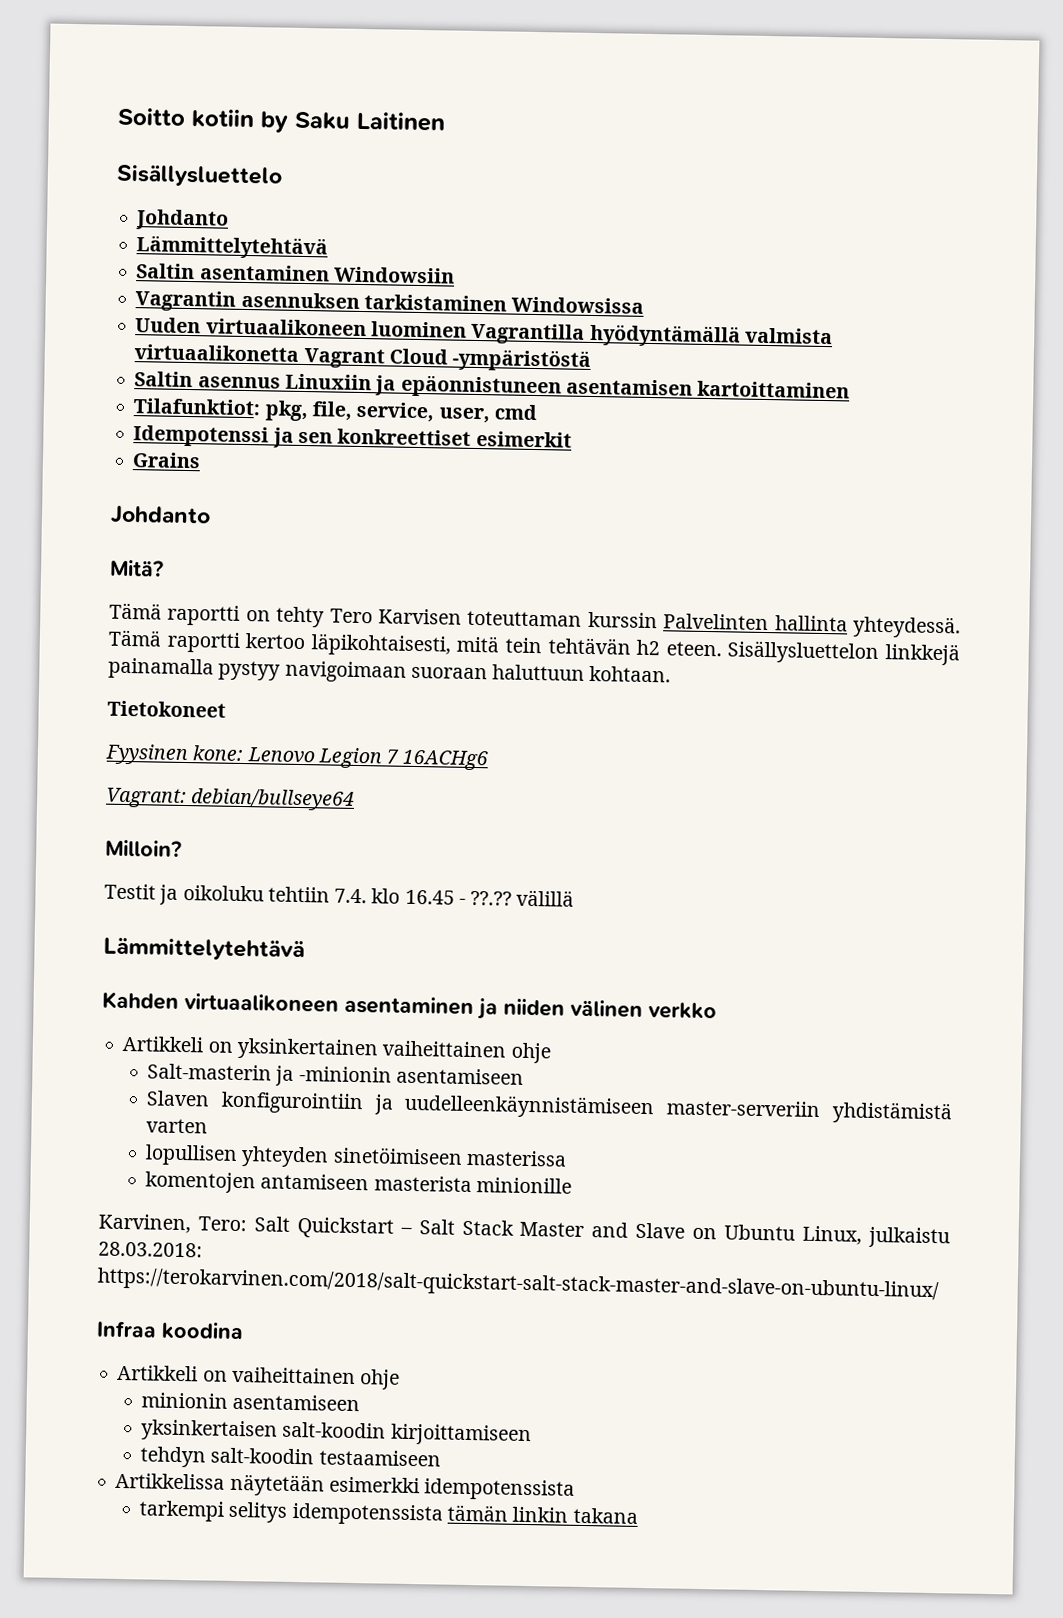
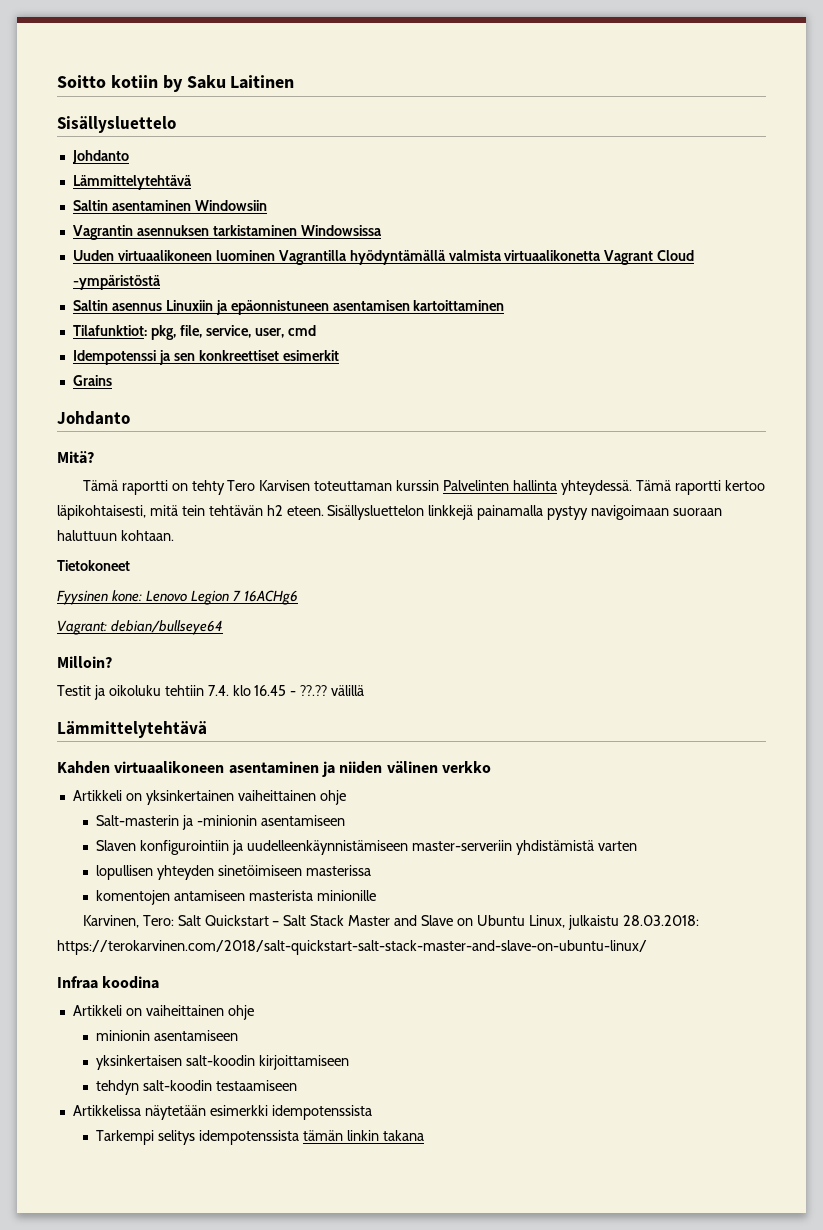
[139,1500,225,1522] tarkempi -> [96,1130,155,1145] Tarkempi

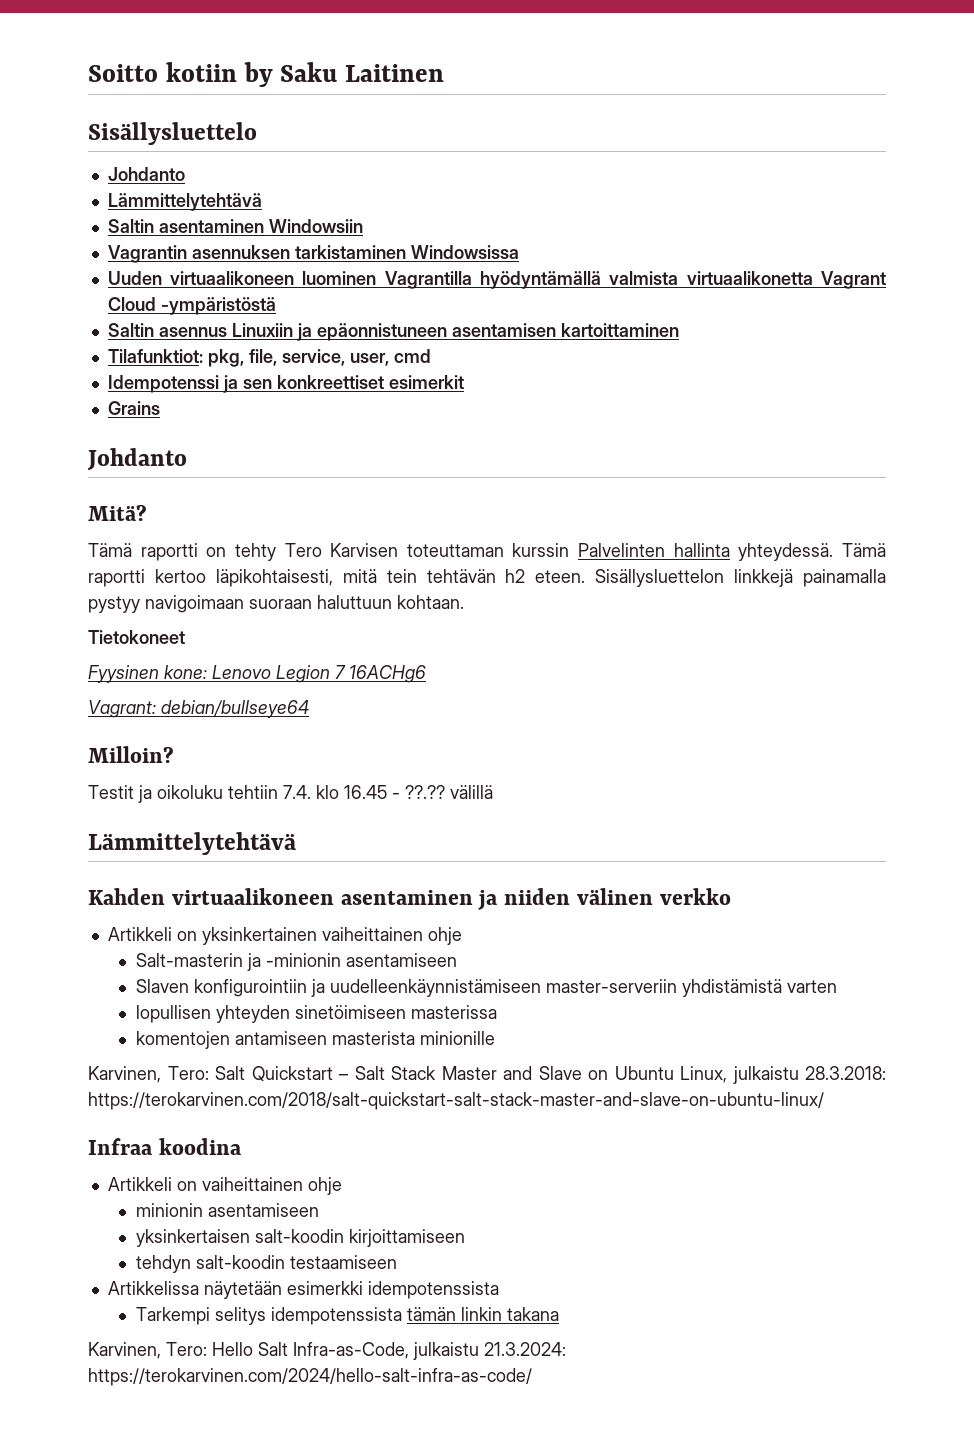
[622,915,699,926] 28.03.2018: -> [805,1066,886,1080] 28.3.2018:
(424, 1135) none -> [88,1342,566,1360] [88,1368,532,1386] // Karvinen, Tero: Hello Salt Infra-as-Code, julkaistu 21.3.2024: https://terokarvinen.com/2024/hello-salt-infra-as-code/

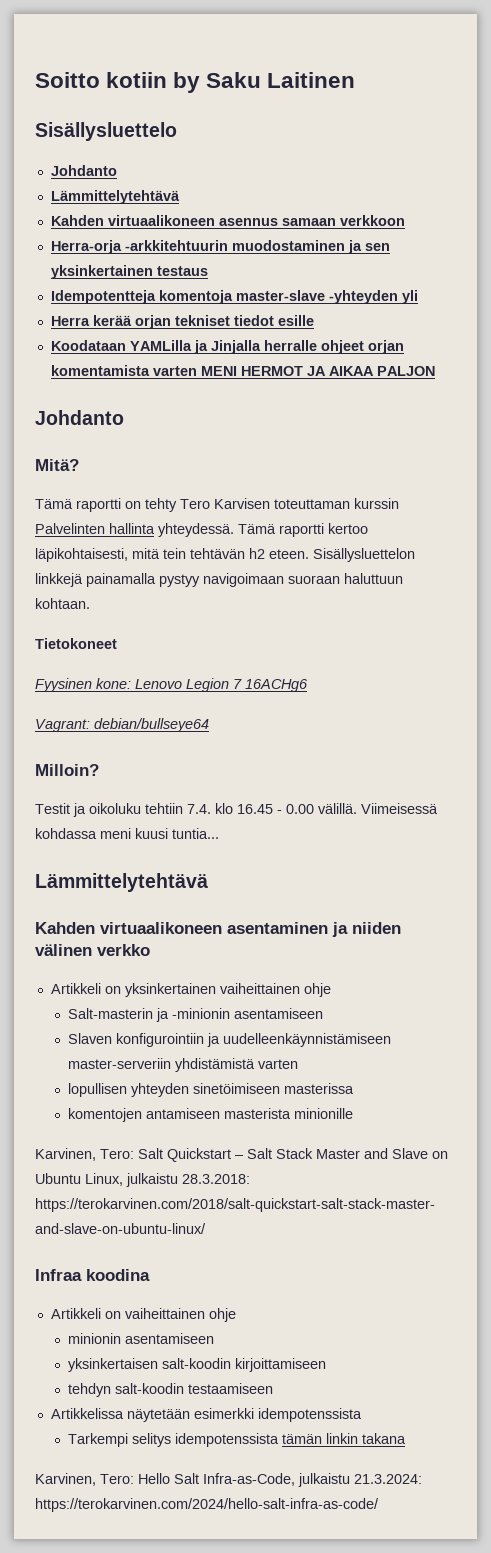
[107,219,363,233] [107,245,519,263] [107,271,886,289] [107,297,276,315] [107,323,679,341] [107,349,431,367] [107,375,464,393] [107,401,160,415] Saltin asentaminen Windowsiin // Vagrantin asennuksen tarkistaminen Windowsissa // Uuden virtuaalikoneen luominen Vagrantilla hyödyntämällä valmista virtuaalikonetta Vagrant Cloud -ympäristöstä // Saltin asennus Linuxiin ja epäonnistuneen asentamisen kartoittaminen // Tilafunktiot: pkg, file, service, user, cmd // Idempotenssi ja sen konkreettiset esimerkit // Grains -> [50,215,405,226] [50,240,390,254] [50,265,208,279] [50,290,418,304] [50,315,314,329] [50,340,404,354] [50,365,435,376] Kahden virtuaalikoneen asennus samaan verkkoon // Herra-orja -arkkitehtuurin muodostaminen ja sen yksinkertainen testaus // Idempotentteja komentoja master-slave -yhteyden yli // Herra kerää orjan tekniset tiedot esille // Koodataan YAMLilla ja Jinjalla herralle ohjeet orjan komentamista varten MENI HERMOT JA AIKAA PALJON
[405,785,493,799] ??.?? välillä -> [286,803,438,814] [35,828,219,839] 0.00 välillä. Viimeisessä kohdassa meni kuusi tuntia...

